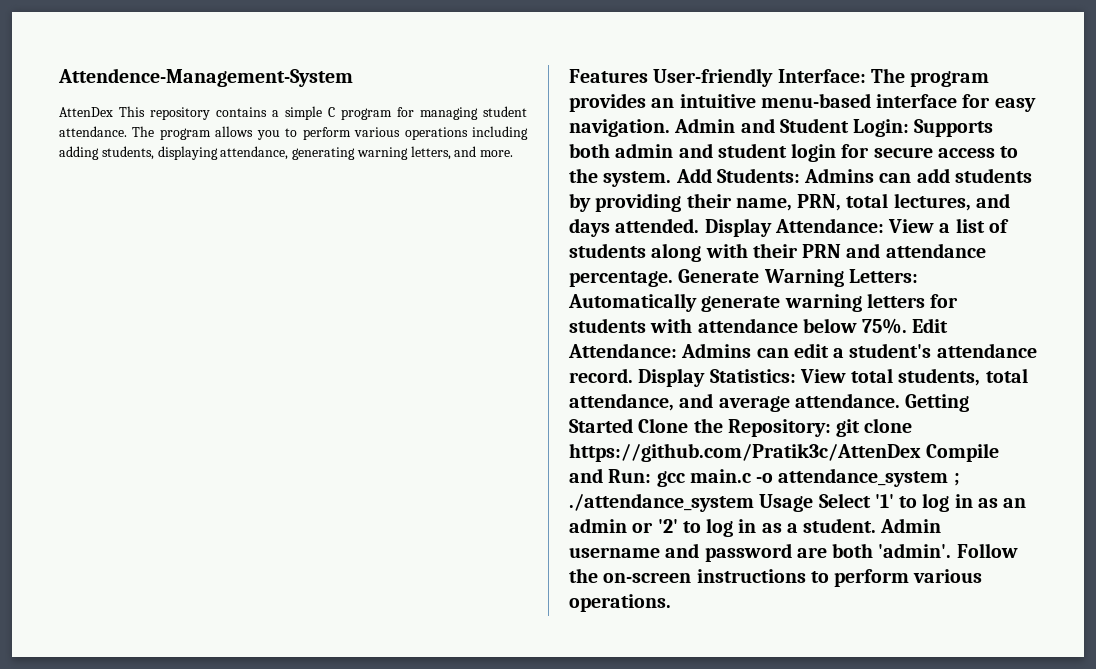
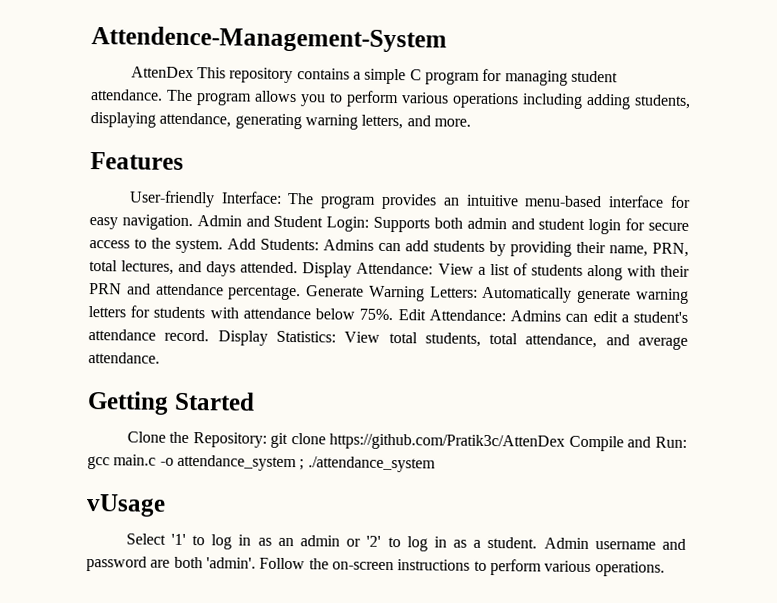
(648, 76) none -> (184, 161) //
(900, 400) none -> (160, 358) //
(633, 425) none -> (255, 401) //
[759,494,814,512] Usage -> [86,494,166,517] // vUsage //

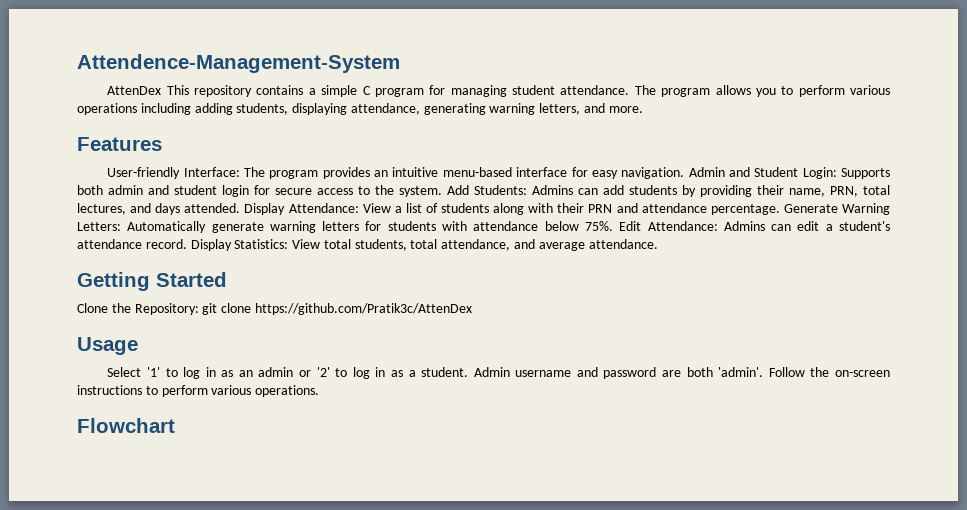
[568,435,687,452] [87,454,436,473] [86,494,166,517] Compile and Run: gcc main.c -o attendance_system ; ./attendance_system // vUsage -> [77,337,138,355] // Usage
(665, 569) none -> [77,418,175,433] // Flowchart

